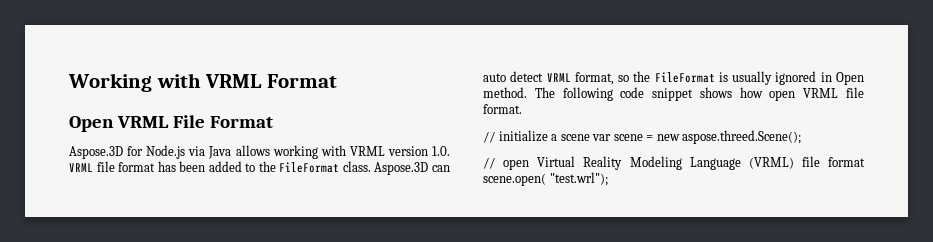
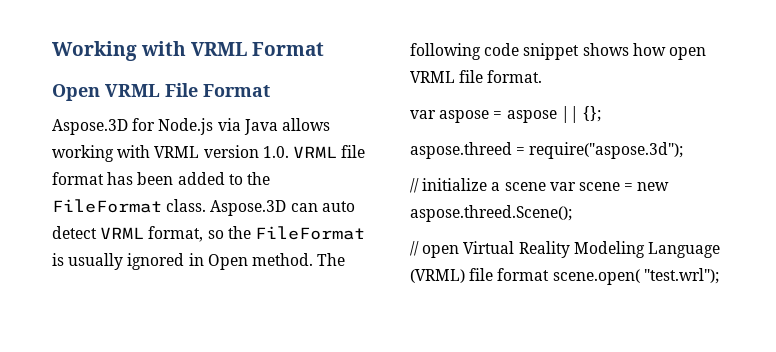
(522, 109) none -> [410,106,601,123] [410,142,684,159] // var aspose = aspose || {}; // aspose.threed = require("aspose.3d");

